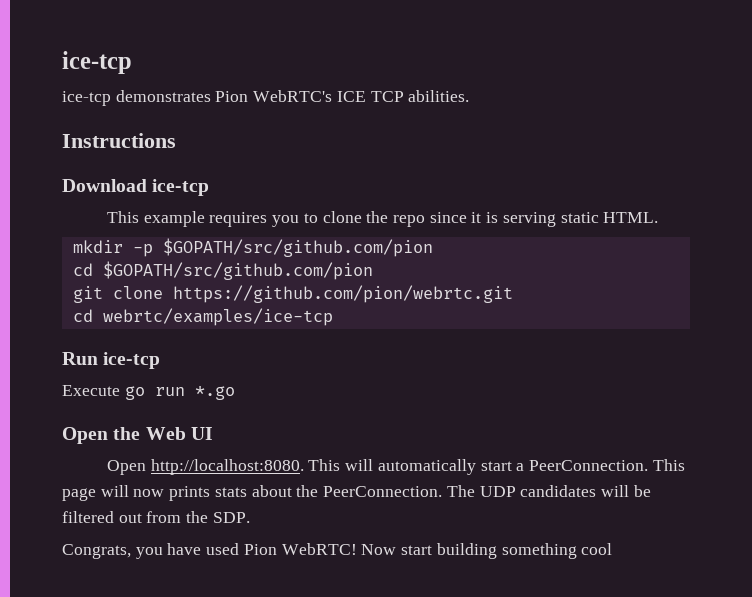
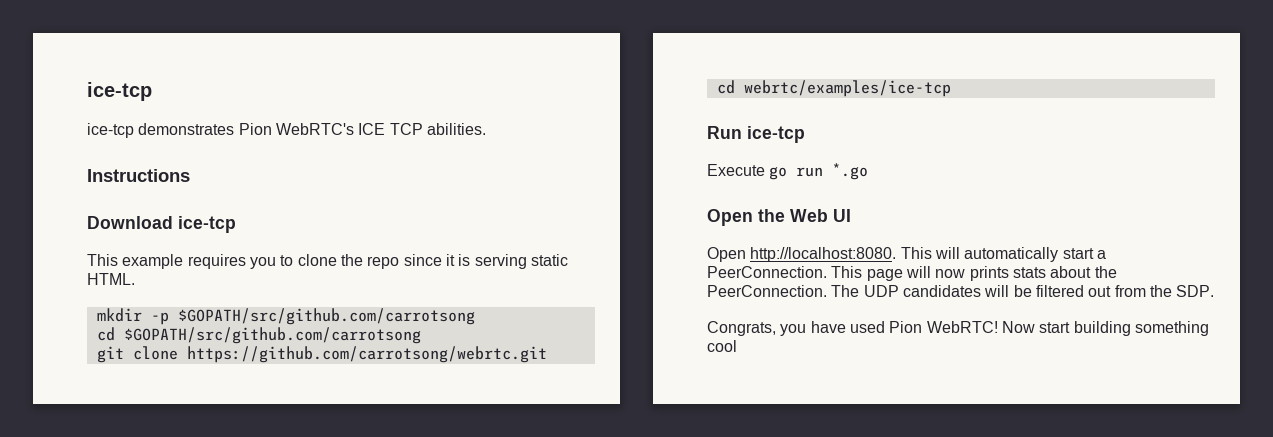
[162,238,433,257] [72,261,373,280] $GOPATH/src/github.com/pion // cd $GOPATH/src/github.com/pion -> [177,308,475,325] [96,327,421,344] $GOPATH/src/github.com/carrotsong // cd $GOPATH/src/github.com/carrotsong
[172,285,513,303] https://github.com/pion/webrtc.git -> [186,346,547,363] https://github.com/carrotsong/webrtc.git

